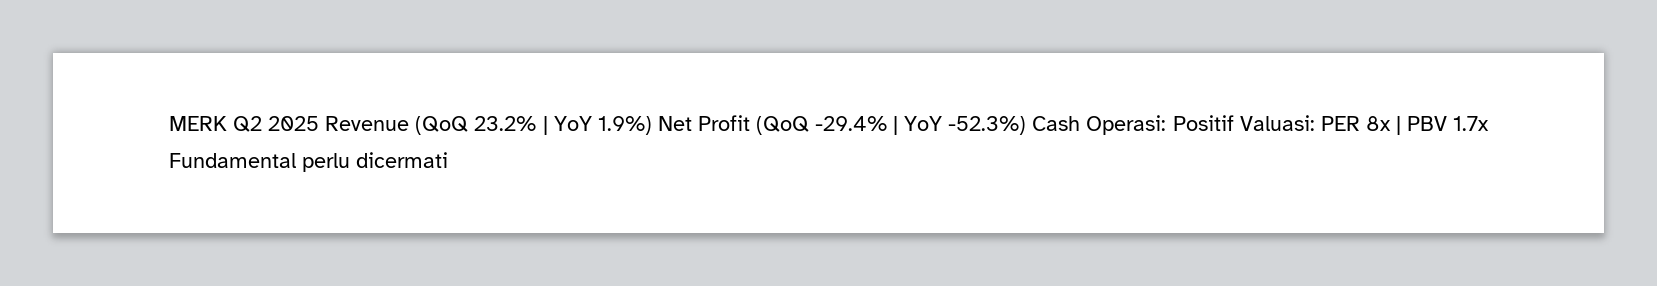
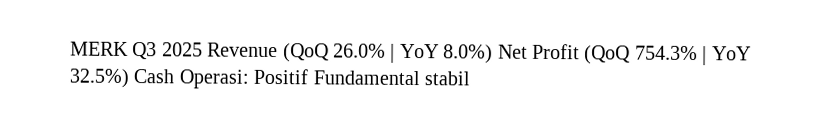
[233,116,263,132] Q2 -> [132,42,158,60] Q3
[474,116,652,135] 23.2% | YoY 1.9%) -> [333,43,494,64] 26.0% | YoY 8.0%)
[815,116,1027,135] -29.4% | YoY -52.3%) -> [634,45,751,66] [69,68,129,88] 754.3% | YoY 32.5%)
[1239,115,1489,135] [169,152,448,172] Valuasi: PER 8x | PBV 1.7x Fundamental perlu dicermati -> [312,70,470,86] Fundamental stabil

